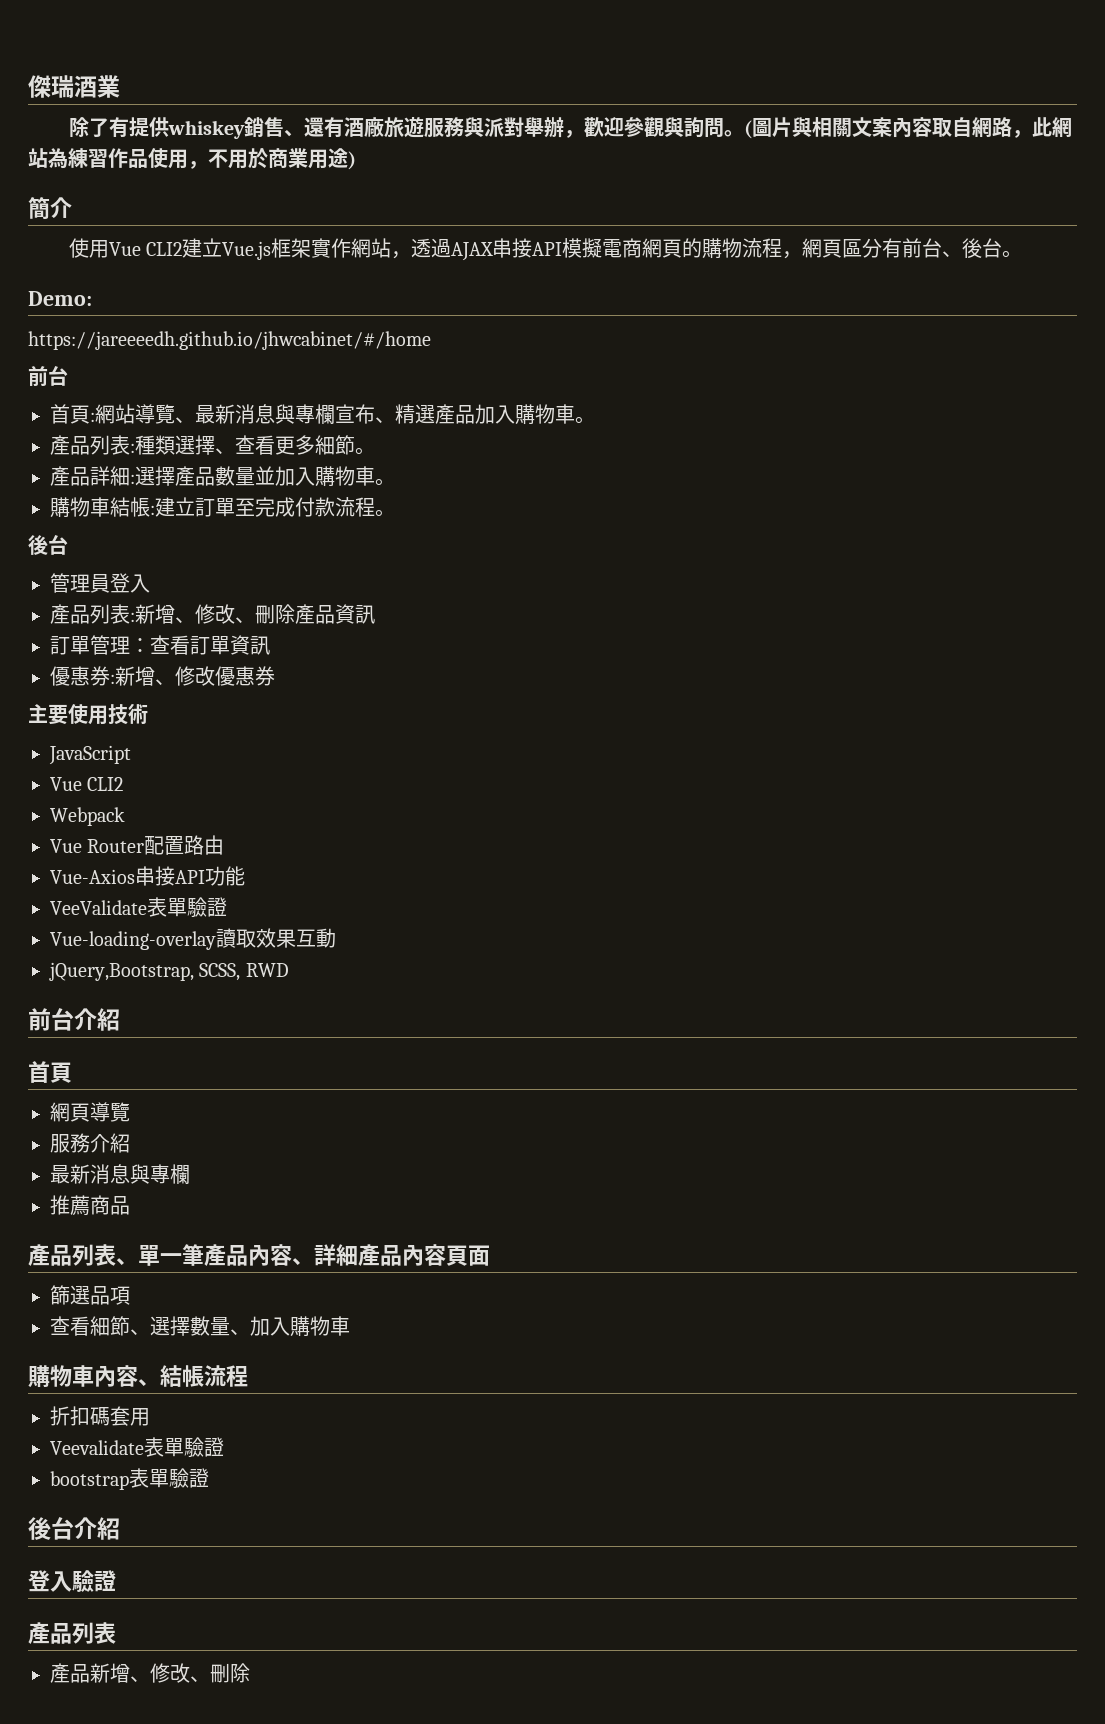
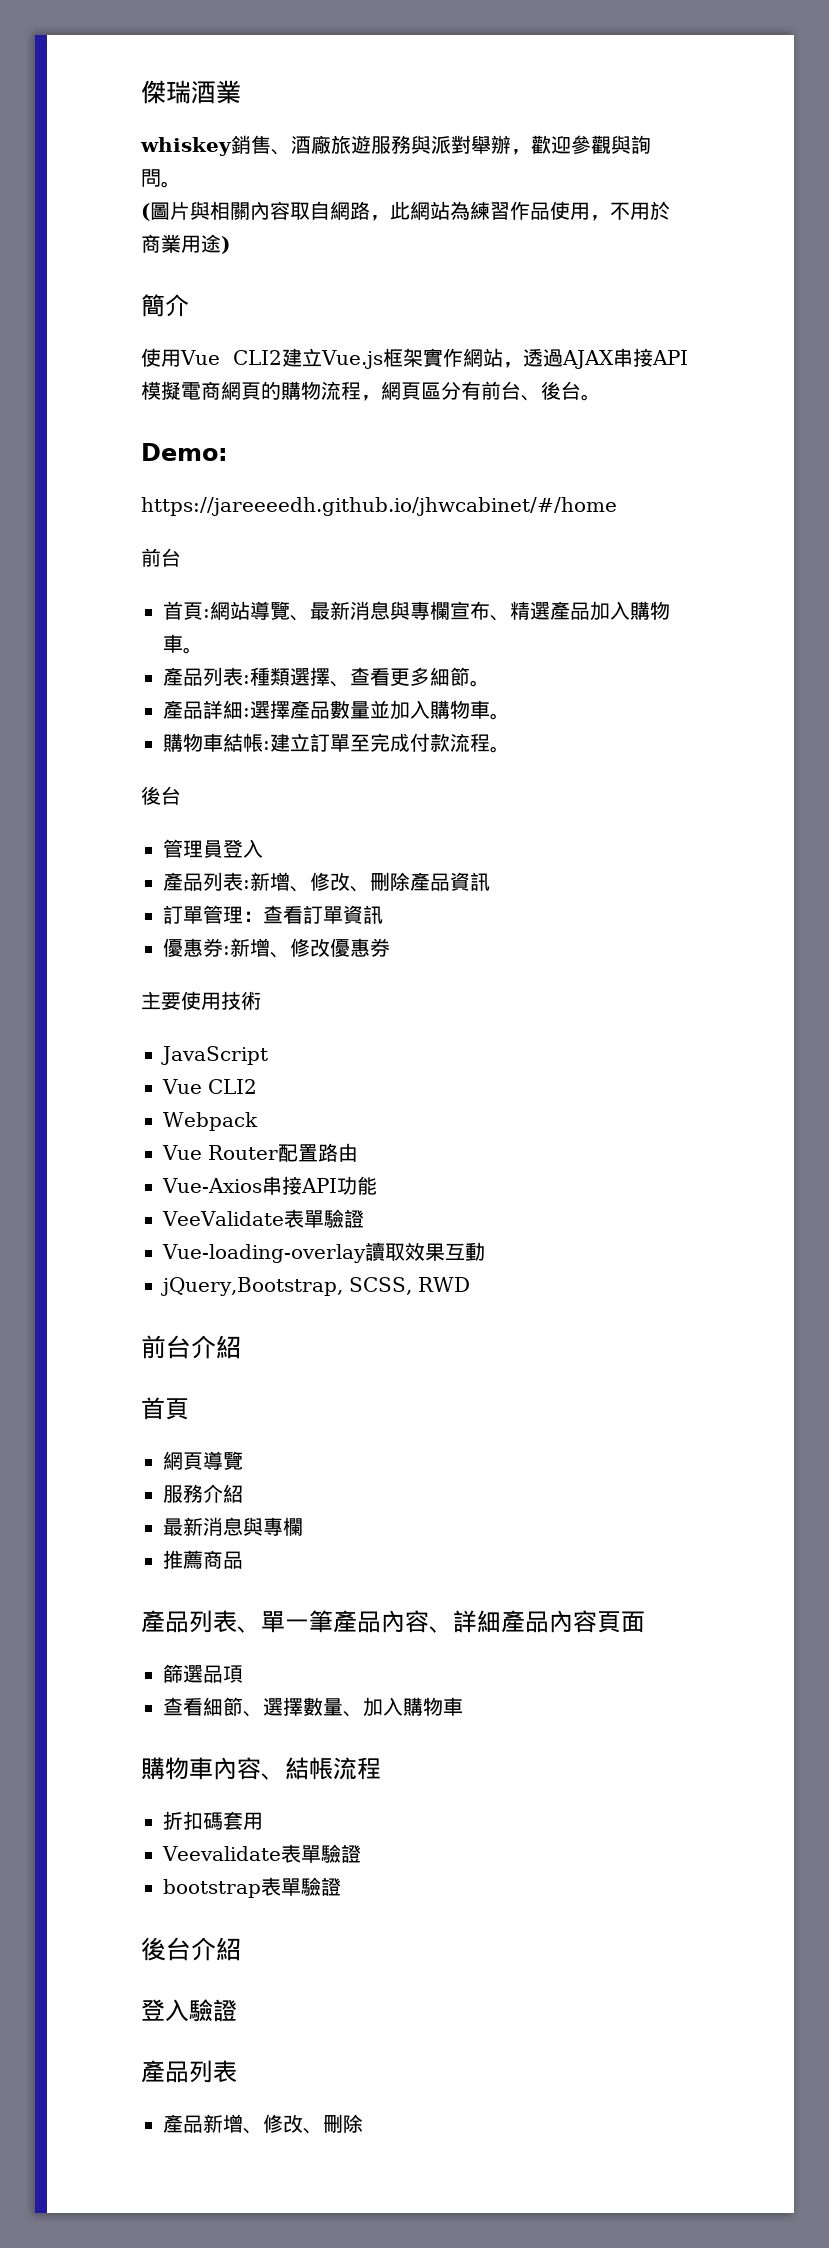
[69,117,170,137] 除了有提供 -> (241, 92) none
[304,117,345,137] 還有 -> (291, 152) none
(745, 133) none -> (181, 184) //
[852,117,893,137] 文案 -> (250, 211) none

